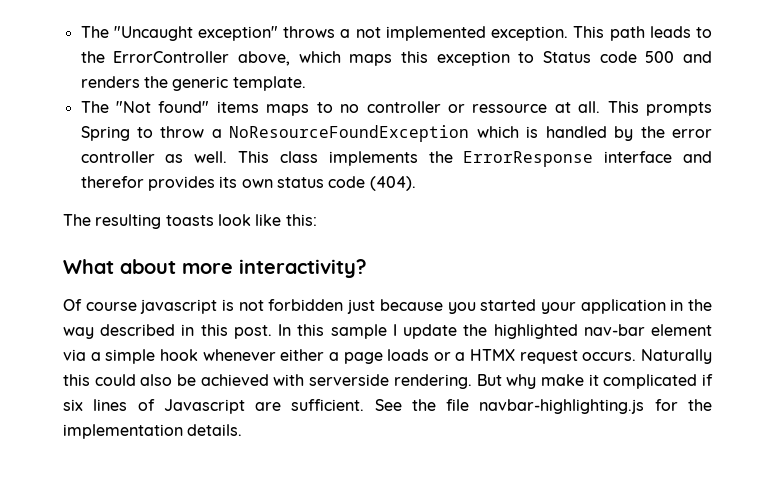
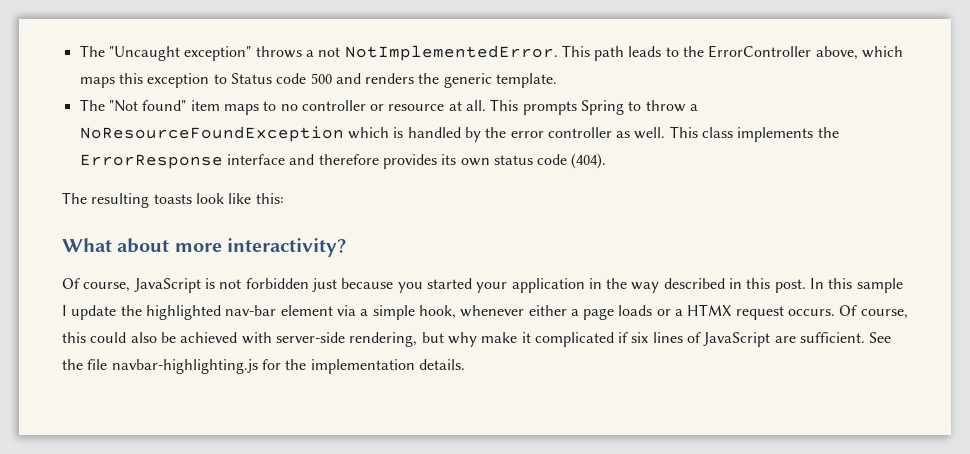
[385,26,569,41] implemented exception. -> [344,45,558,61] NotImplementedError.
[216,101,259,113] items -> [190,100,220,111] item
[472,104,548,113] ressource -> [388,104,445,111] resource
[80,176,144,188] therefor -> [318,154,379,165] therefore
[85,299,218,314] course javascript -> [83,278,201,293] course, JavaScript
[159,349,198,361] hook -> [418,305,456,319] hook,
[641,349,712,364] Naturally -> [839,305,908,319] Of course,
[309,374,502,389] serverside rendering. But -> [275,332,444,347] server-side rendering, but
[163,399,245,414] Javascript -> [703,332,771,347] JavaScript

